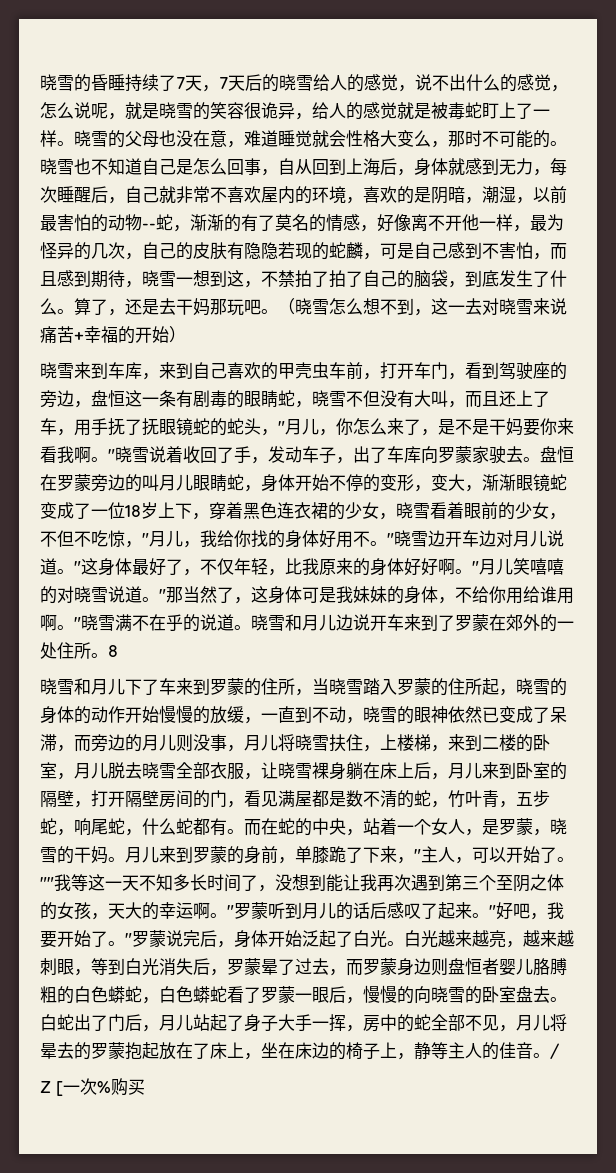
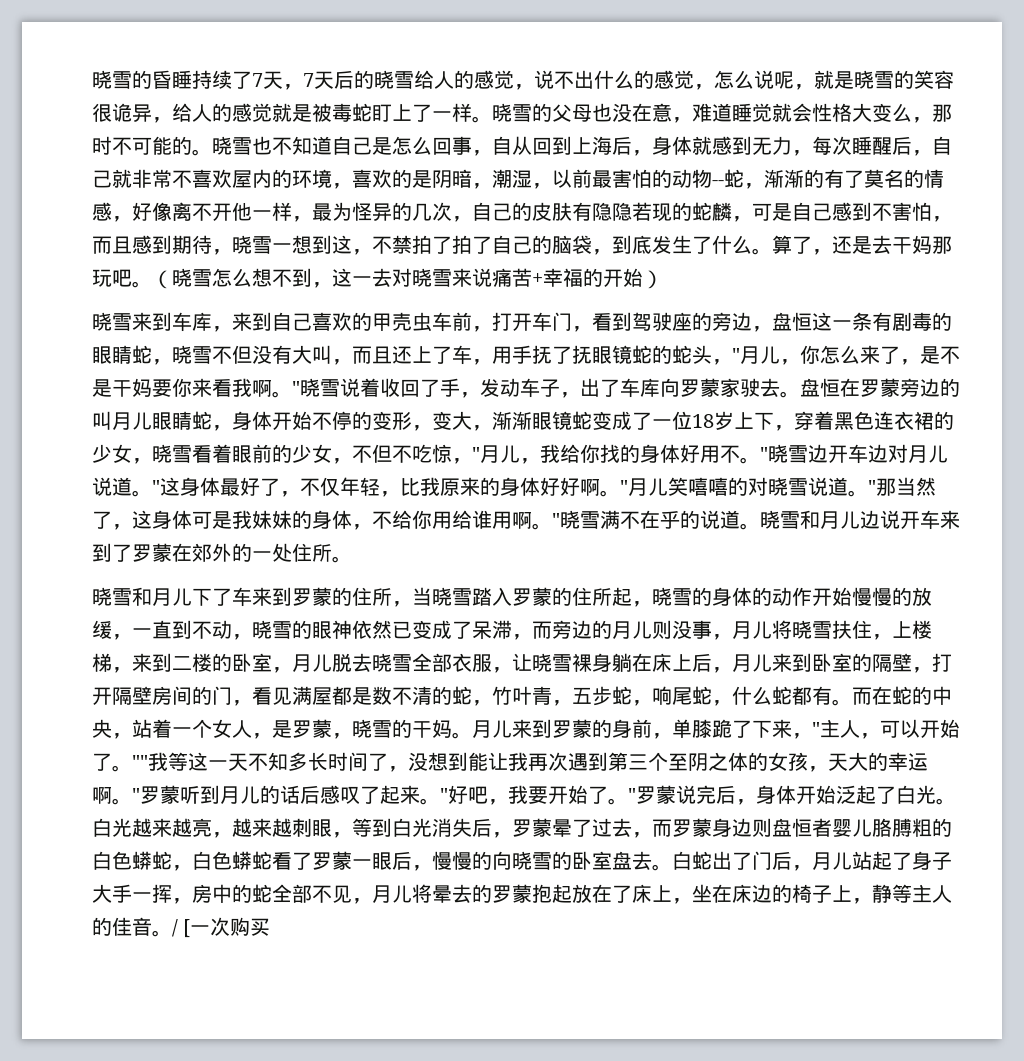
[108,645,118,657] 8 -> (352, 559) none
[40,1081,51,1093] // Z -> (178, 928) none
[97,1081,111,1093] % -> (231, 926) none

